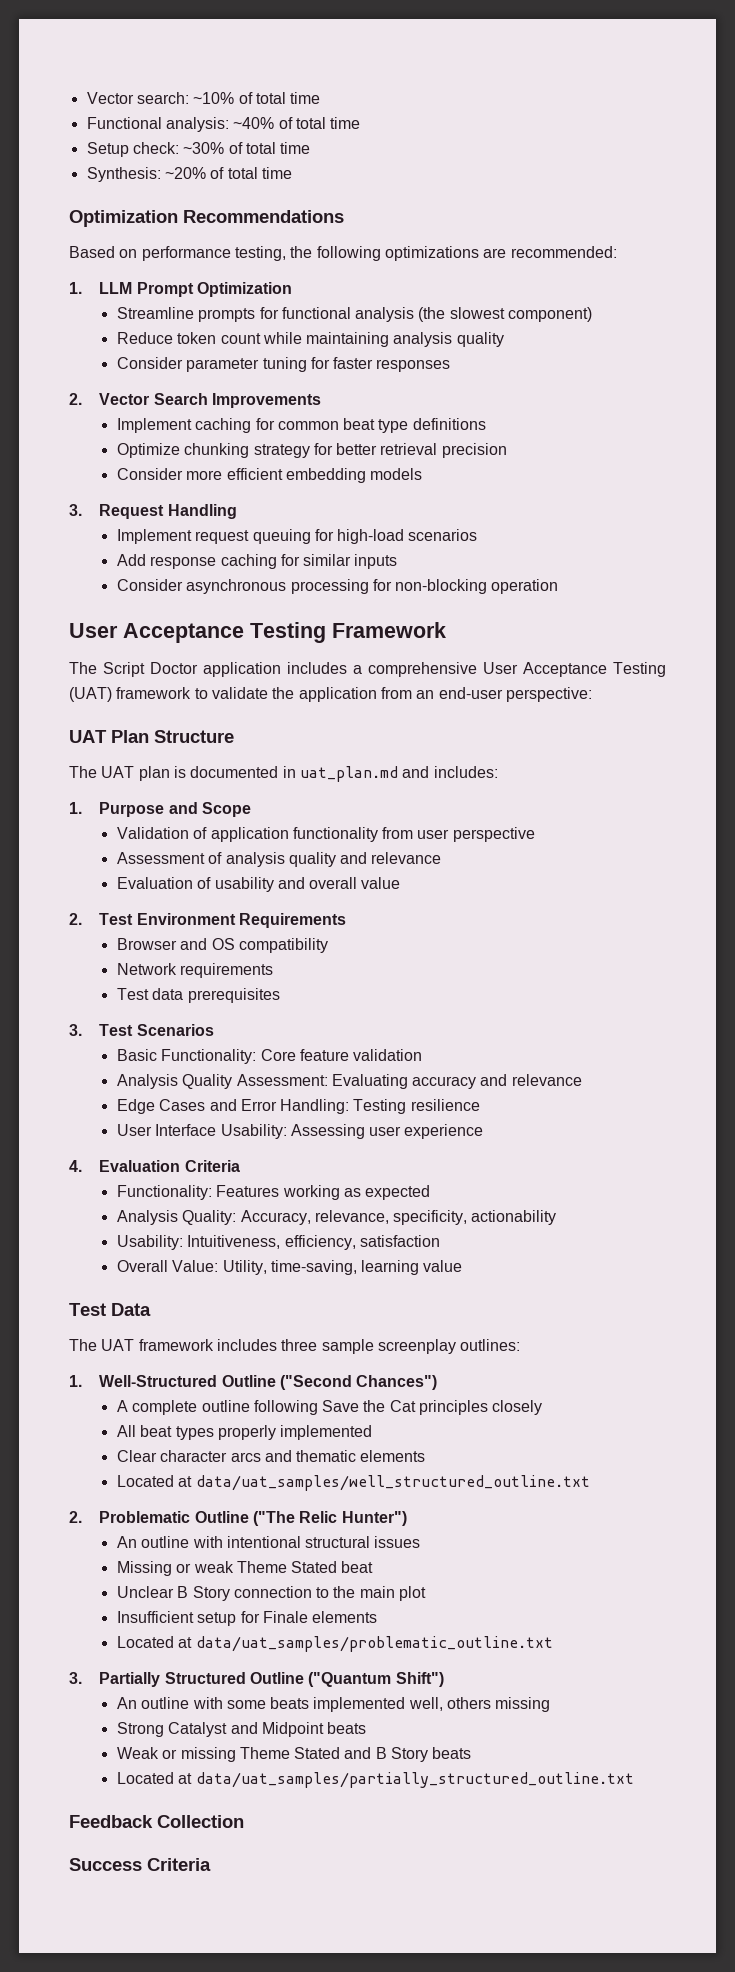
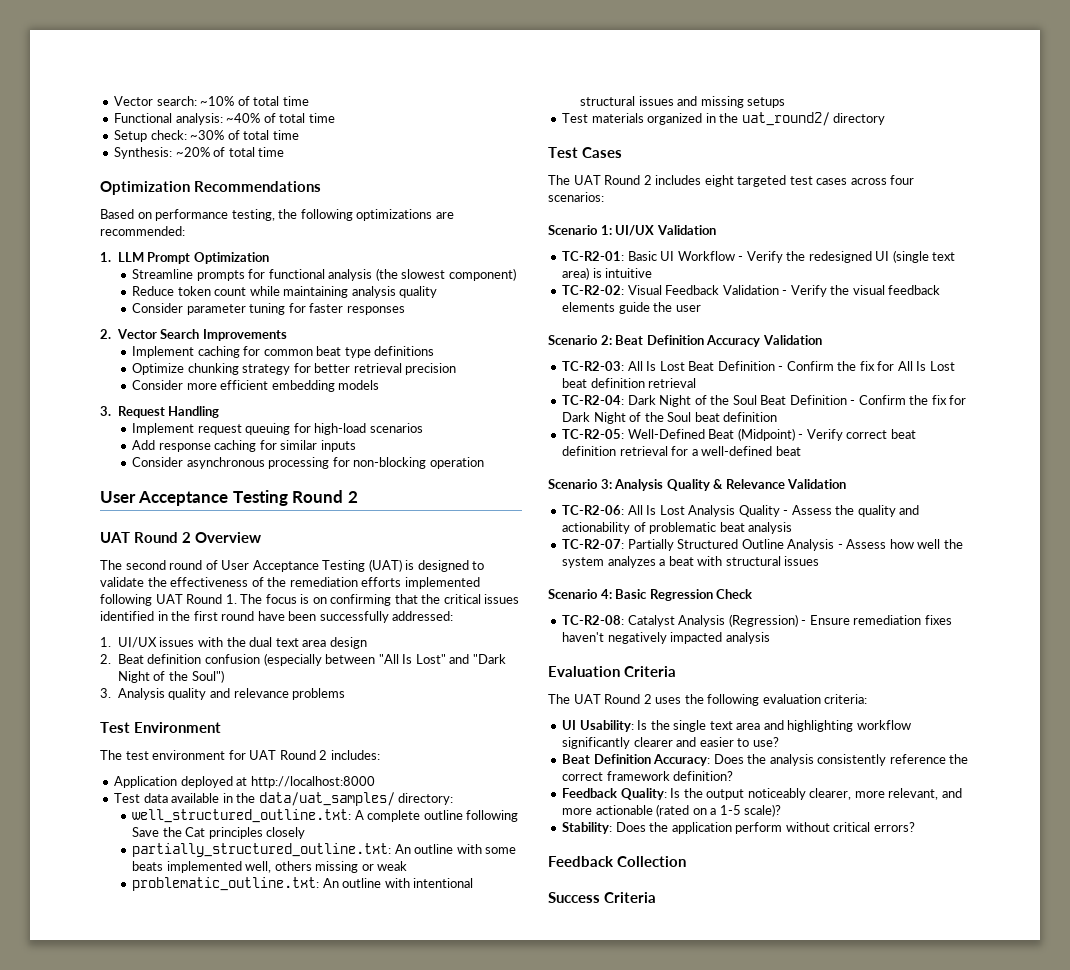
[332,622,446,638] [69,662,477,677] Framework // The Script Doctor application includes a comprehensive -> [292,490,358,503] [100,532,261,543] [100,560,218,570] Round 2 // UAT Round 2 Overview // The second round of
[116,687,192,699] framework -> [405,560,469,572] is designed
[298,687,592,702] [69,730,234,743] [69,766,498,782] [69,802,251,817] [116,827,535,842] [116,852,442,867] [116,877,401,892] [69,913,346,928] [116,938,328,953] [116,963,274,978] [116,988,280,1003] [69,1024,214,1036] [116,1049,423,1064] [116,1074,582,1089] [116,1099,480,1114] [116,1124,484,1139] [69,1160,240,1172] [116,1185,431,1200] [116,1210,557,1225] [116,1235,440,1250] [116,1260,463,1275] [69,1303,151,1316] [69,1339,521,1354] [69,1375,438,1390] application from an end-user perspective: // UAT Plan Structure // The UAT plan is documented in uat_plan.md and includes: // 1. Purpose and Scope // Validation of application functionality from user perspective // Assessment of analysis quality and relevance // Evaluation of usability and overall value // 2. Test Environment Requirements // Browser and OS compatibility // Network requirements // Test data prerequisites // 3. Test Scenarios // Basic Functionality: Core feature validation // Analysis Quality Assessment: Evaluating accuracy and relevance // Edge Cases and Error Handling: Testing resilience // User Interface Usability: Assessing user experience // 4. Evaluation Criteria // Functionality: Features working as expected // Analysis Quality: Accuracy, relevance, specificity, actionability // Usability: Intuitiveness, efficiency, satisfaction // Overall Value: Utility, time-saving, learning value // Test Data // The UAT framework includes three sample screenplay outlines: // 1. Well-Structured Outline ("Second Chances") // -> [170,577,480,589] [100,594,520,606] [100,611,454,623] [100,637,367,649] [100,653,506,666] [117,670,224,683] [100,688,346,700] [100,722,221,733] [100,750,380,760] [114,776,375,788] [114,792,454,806] [132,809,352,823] effectiveness of the remediation efforts implemented following UAT Round 1. The focus is on confirming that the critical issues identified in the first round have been successfully addressed: // 1. UI/UX issues with the dual text area design // 2. Beat definition confusion (especially between "All Is Lost" and "Dark Night of the Soul") // 3. Analysis quality and relevance problems // Test Environment // The test environment for UAT Round 2 includes: // Application deployed at http://localhost:8000 // Test data available in the data/uat_samples/ directory: // well_structured_outline.txt:
[116,1425,373,1440] [116,1450,426,1462] [116,1475,590,1491] [69,1511,407,1526] [116,1536,421,1548] [116,1561,374,1576] [116,1586,427,1601] [116,1611,378,1626] [116,1636,553,1652] [69,1672,444,1687] All beat types properly implemented // Clear character arcs and thematic elements // Located at data/uat_samples/well_structured_outline.txt // 2. Problematic Outline ("The Relic Hunter") // An outline with intentional structural issues // Missing or weak Theme Stated beat // Unclear B Story connection to the main plot // Insufficient setup for Finale elements // Located at data/uat_samples/problematic_outline.txt // 3. Partially Structured Outline ("Quantum Shift") // -> [132,843,392,857] partially_structured_outline.txt:
[116,1722,367,1737] [116,1747,472,1762] [116,1772,634,1788] // Strong Catalyst and Midpoint beats // Weak or missing Theme Stated and B Story beats // Located at data/uat_samples/partially_structured_outline.txt -> [361,861,408,871] [132,877,474,891] [580,96,786,108] [562,112,886,126] [548,147,622,158] [548,175,915,187] [548,192,604,202] [548,225,716,236] [562,250,956,263] [562,267,653,280] [562,285,941,297] [562,302,701,314] [548,335,822,347] [562,361,955,371] [562,378,697,388] [562,395,967,407] [562,412,778,424] [562,428,916,441] [562,446,801,456] [548,479,847,491] [562,505,920,517] [562,522,793,534] [562,539,963,551] [562,556,820,568] [548,589,753,601] [562,614,952,627] [562,632,770,644] [548,666,676,677] [548,694,868,706] [562,720,911,732] [562,737,779,749] [562,754,969,766] [562,771,734,781] [562,788,962,800] [562,804,782,817] [562,822,915,834] or weak // problematic_outline.txt: An outline with intentional structural issues and missing setups // Test materials organized in the uat_round2/ directory // Test Cases // The UAT Round 2 includes eight targeted test cases across four scenarios: // Scenario 1: UI/UX Validation // TC-R2-01: Basic UI Workflow - Verify the redesigned UI (single text area) is intuitive // TC-R2-02: Visual Feedback Validation - Verify the visual feedback elements guide the user // Scenario 2: Beat Definition Accuracy Validation // TC-R2-03: All Is Lost Beat Definition - Confirm the fix for All Is Lost beat definition retrieval // TC-R2-04: Dark Night of the Soul Beat Definition - Confirm the fix for Dark Night of the Soul beat definition // TC-R2-05: Well-Defined Beat (Midpoint) - Verify correct beat definition retrieval for a well-defined beat // Scenario 3: Analysis Quality & Relevance Validation // TC-R2-06: All Is Lost Analysis Quality - Assess the quality and actionability of problematic beat analysis // TC-R2-07: Partially Structured Outline Analysis - Assess how well the system analyzes a beat with structural issues // Scenario 4: Basic Regression Check // TC-R2-08: Catalyst Analysis (Regression) - Ensure remediation fixes haven't negatively impacted analysis // Evaluation Criteria // The UAT Round 2 uses the following evaluation criteria: // UI Usability: Is the single text area and highlighting workflow significantly clearer and easier to use? // Beat Definition Accuracy: Does the analysis consistently reference the correct framework definition? // Feedback Quality: Is the output noticeably clearer, more relevant, and more actionable (rated on a 1-5 scale)? // Stability: Does the application perform without critical errors?

